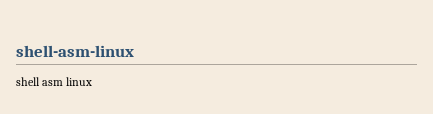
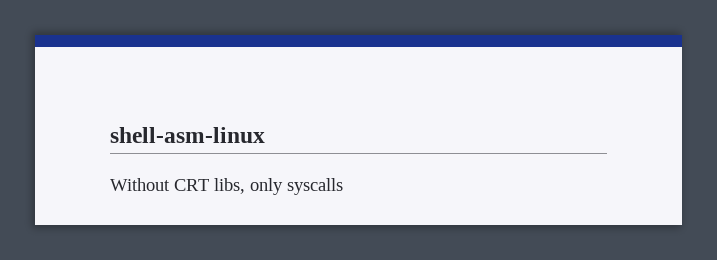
[16,77,93,86] shell asm linux -> [110,178,343,195] Without CRT libs, only syscalls

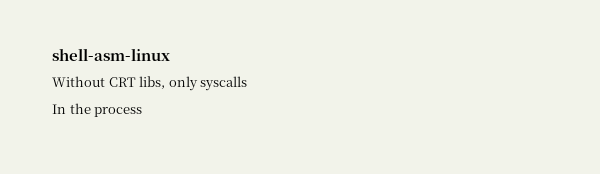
(343, 186) none -> [52,103,143,117] // In the process

